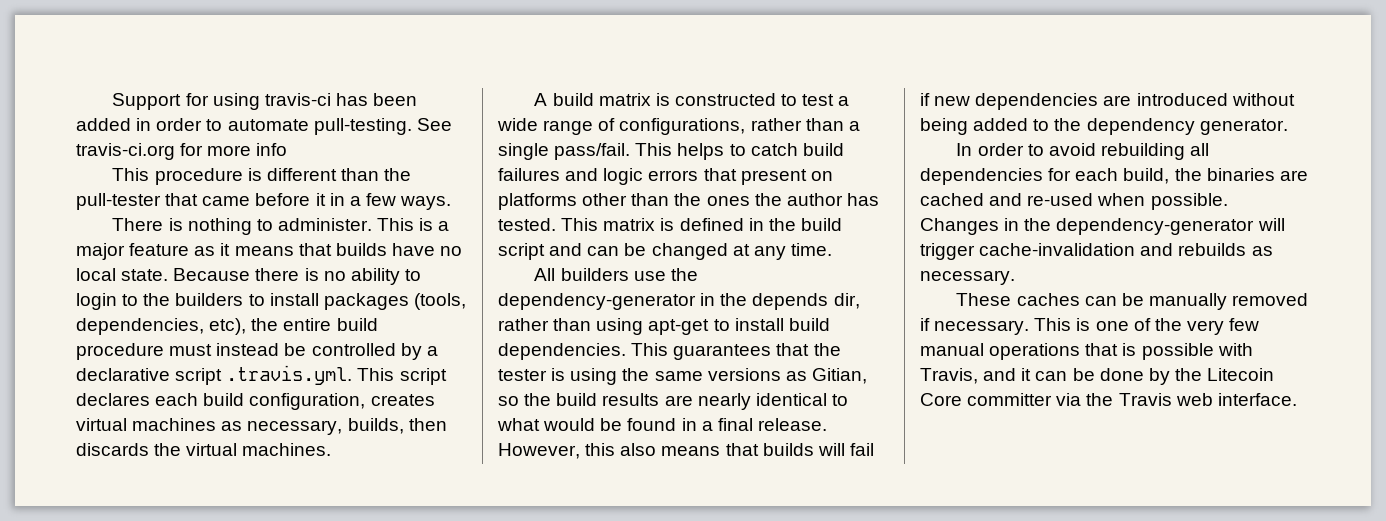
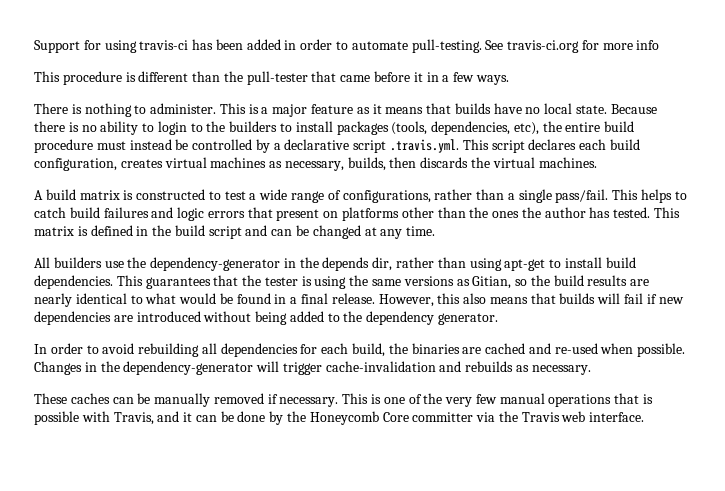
[1207,368,1275,381] Litecoin -> [309,411,379,425] Honeycomb

